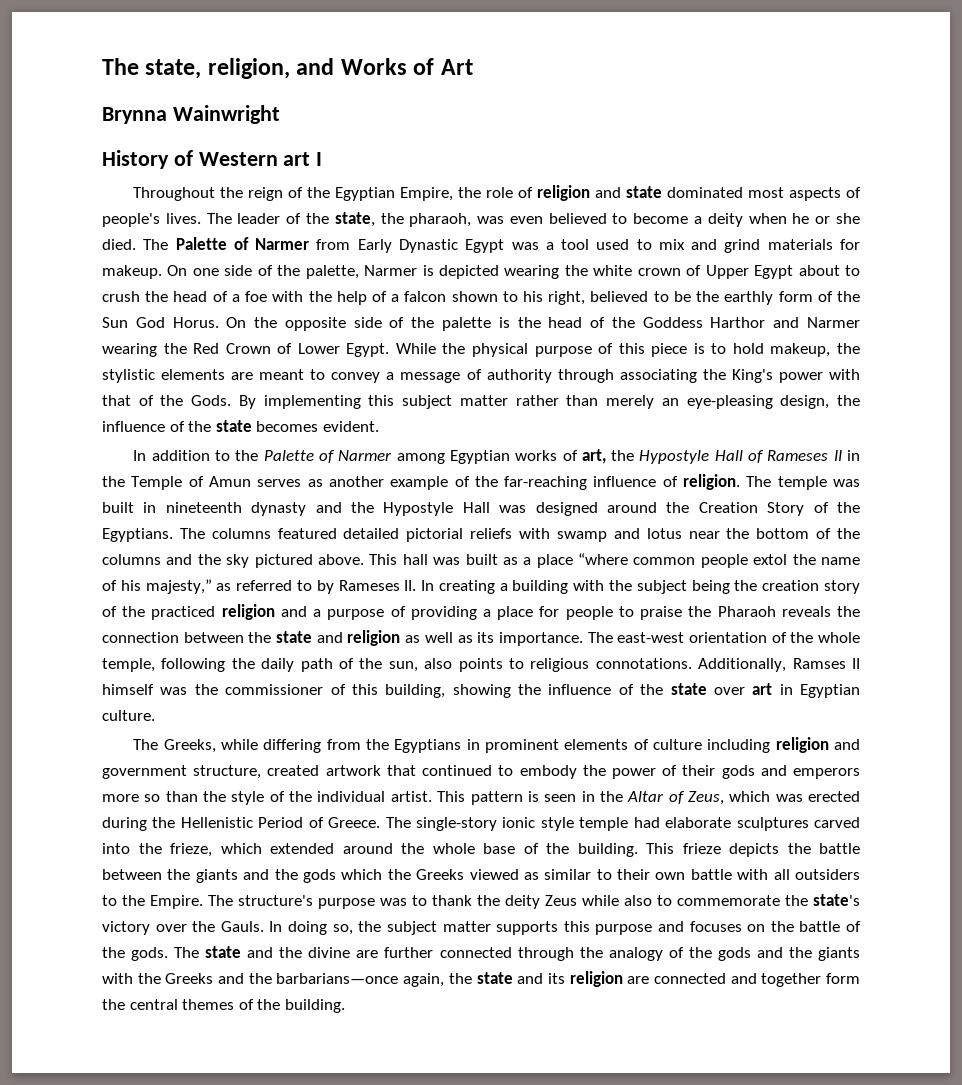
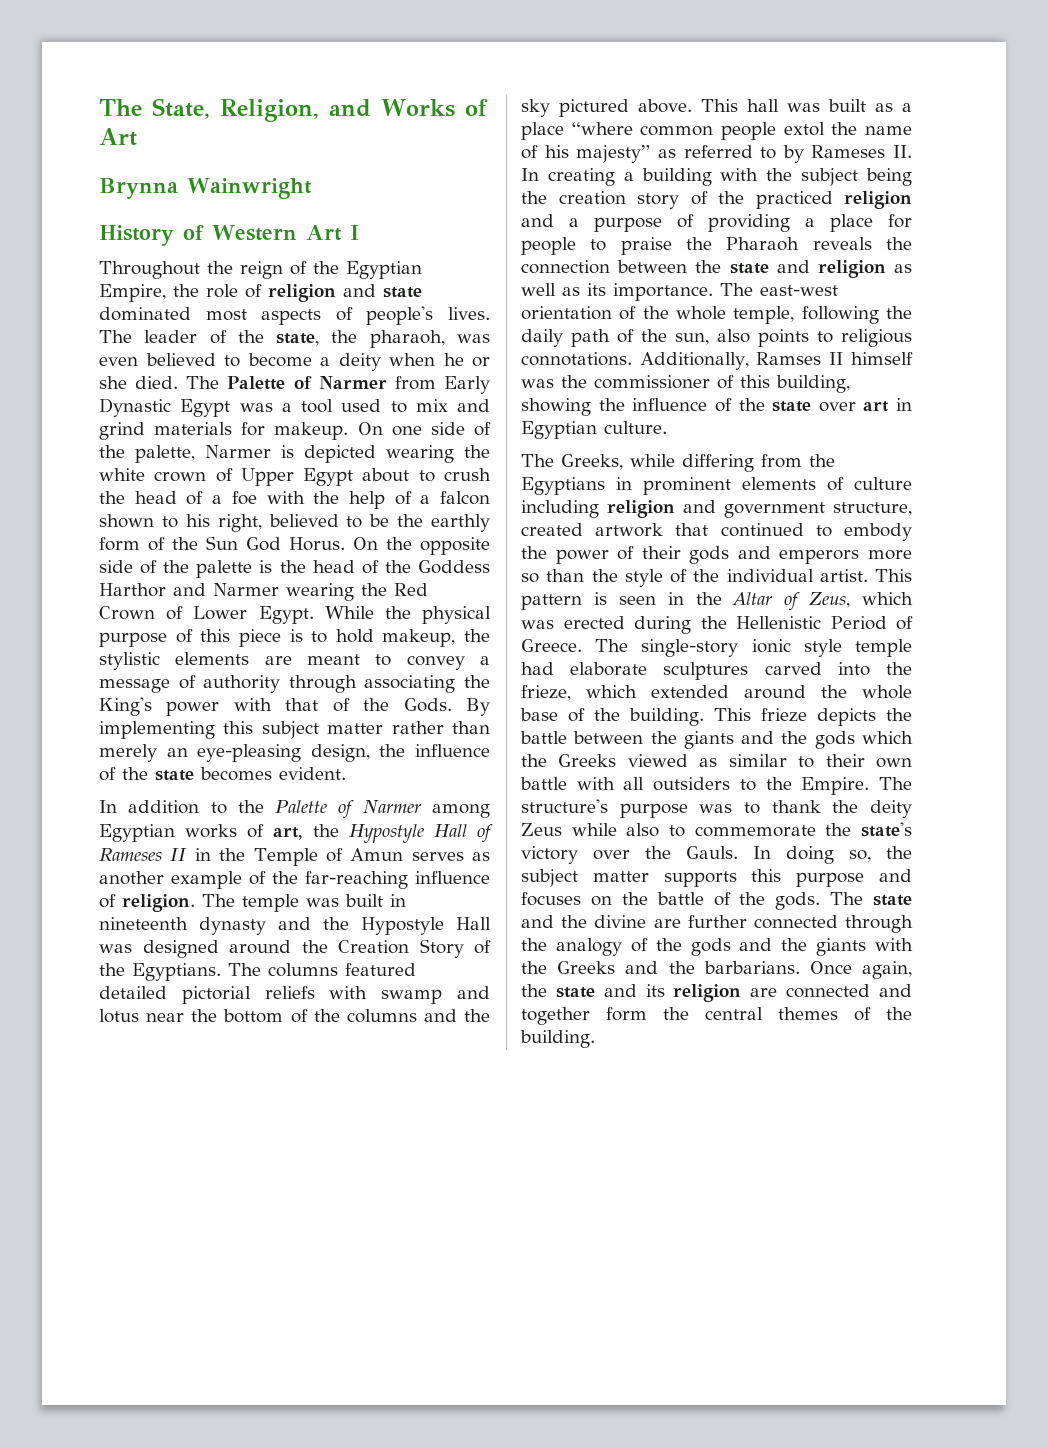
[102,58,290,79] The state, religion, -> [99,98,319,122] The State, Religion,
[283,152,311,166] art -> [305,225,342,241] Art
[145,579,212,594] majesty,” -> [576,145,651,163] majesty”
[276,973,399,984] barbarians—once -> [703,961,852,974] barbarians. Once

